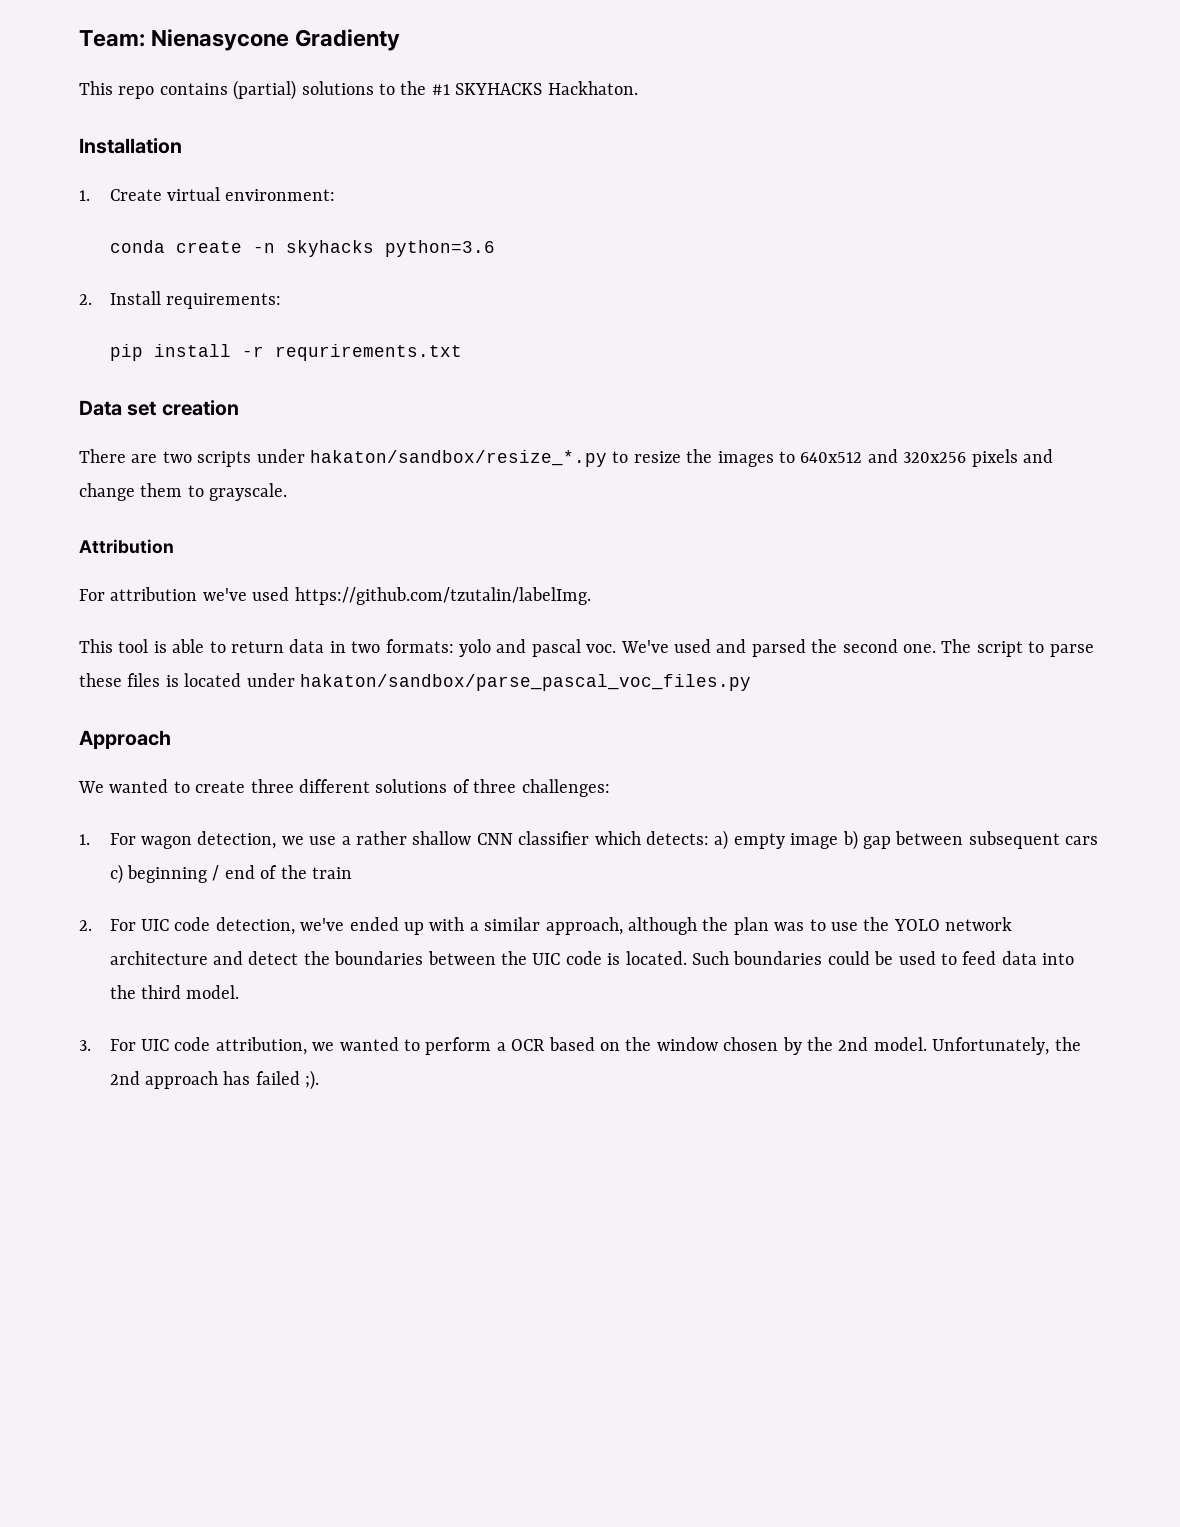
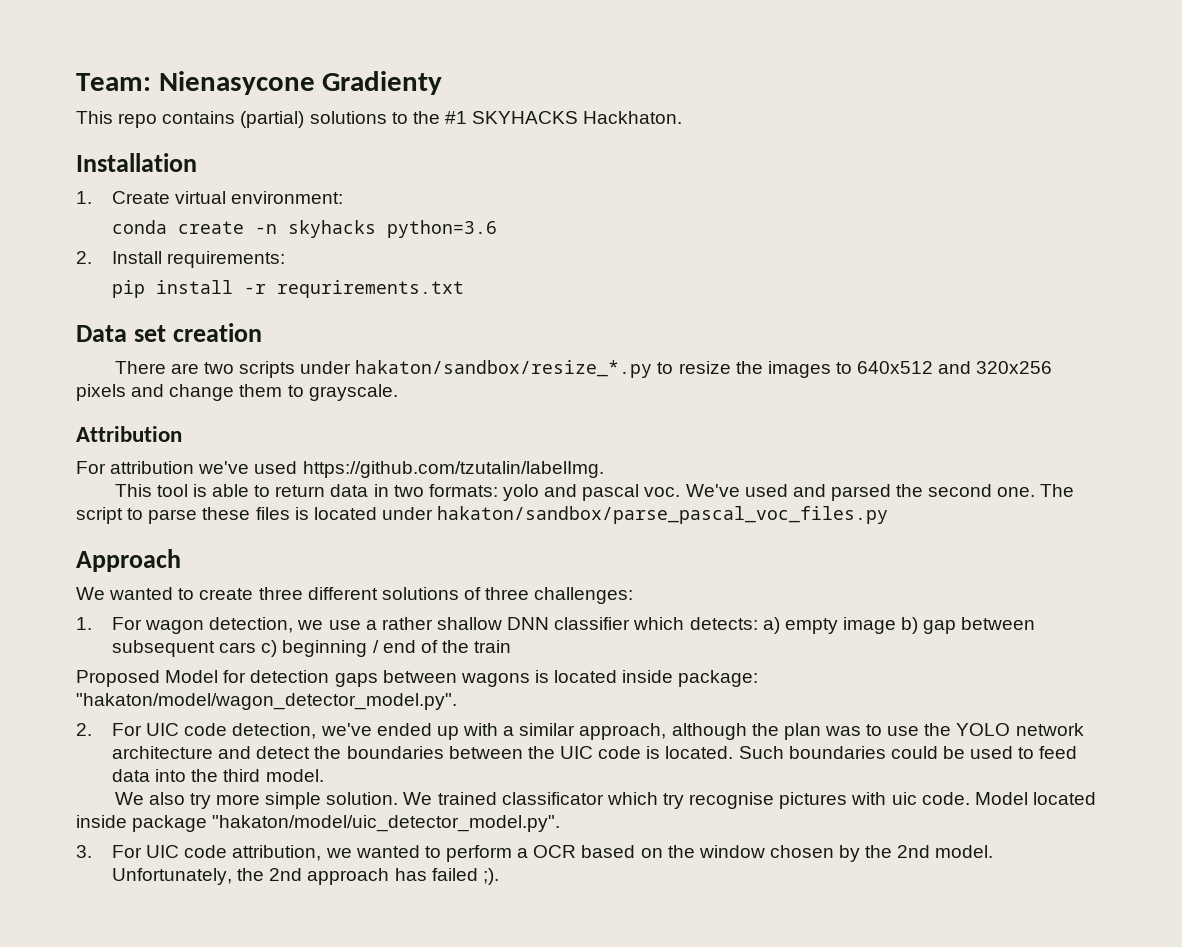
[476,833,513,845] CNN -> [507,617,550,630] DNN
(353, 873) none -> [76,670,759,687] [76,693,457,710] // Proposed Model for detection gaps between wagons is located inside package: "hakaton/model/wagon_detector_model.py".
(240, 992) none -> [114,792,1096,809] [76,815,561,832] // We also try more simple solution. We trained classificator which try recognise pictures with uic code. Model located inside package "hakaton/model/uic_detector_model.py".

